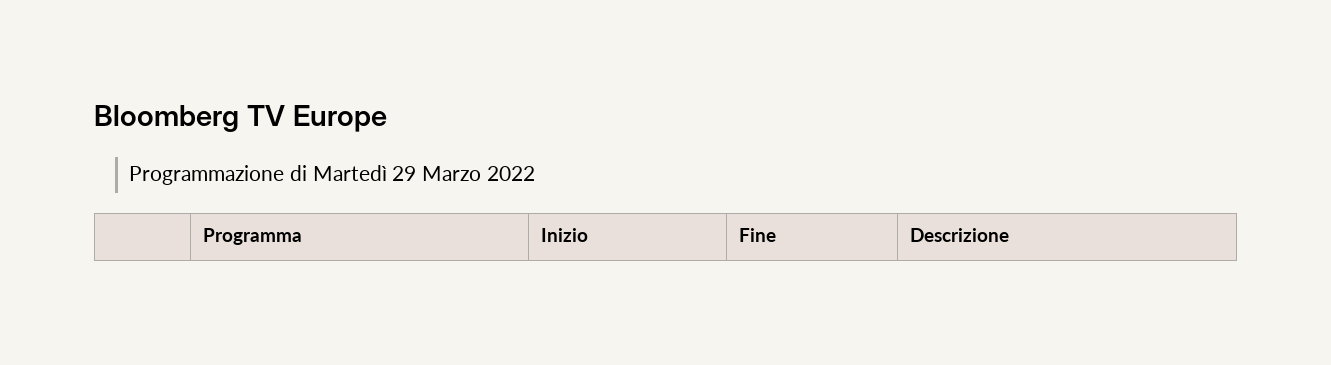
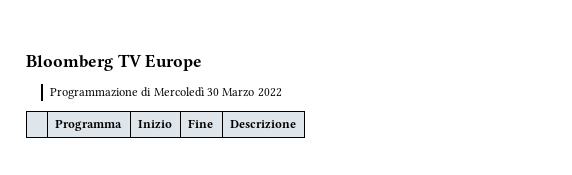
[312,165,417,181] Martedì 29 -> [153,87,220,97] Mercoledì 30

